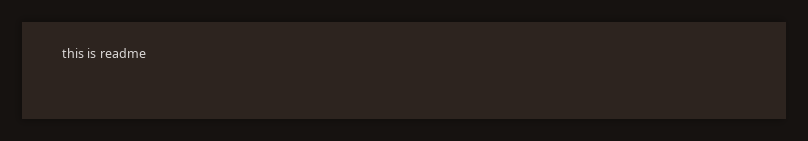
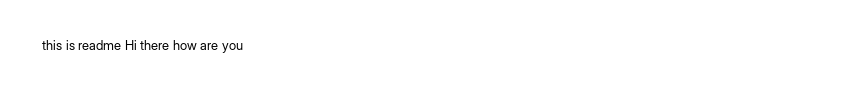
(146, 53) none -> [124,40,243,53] Hi there how are you

